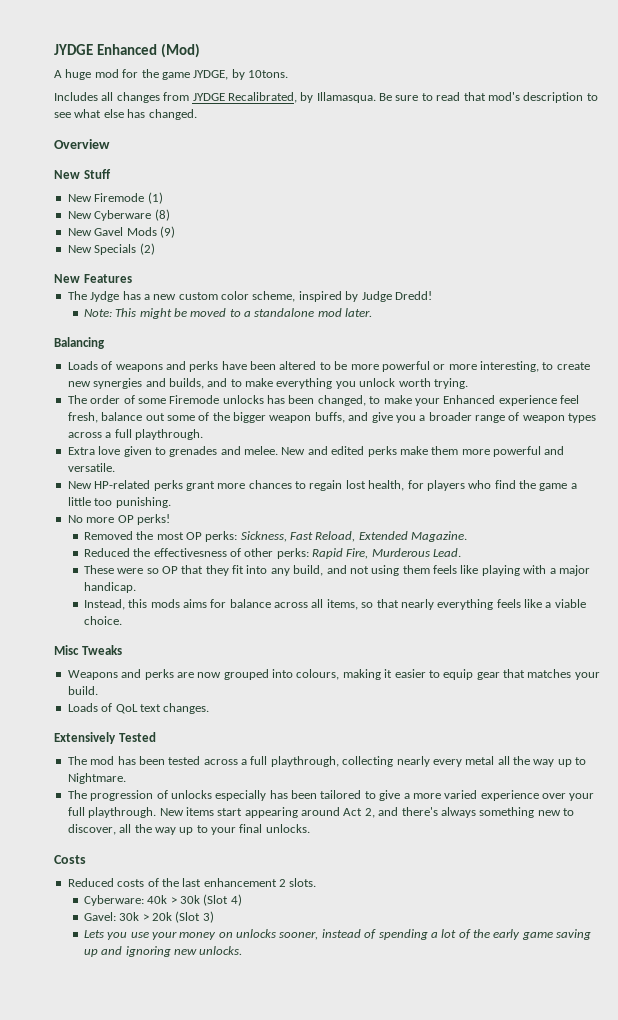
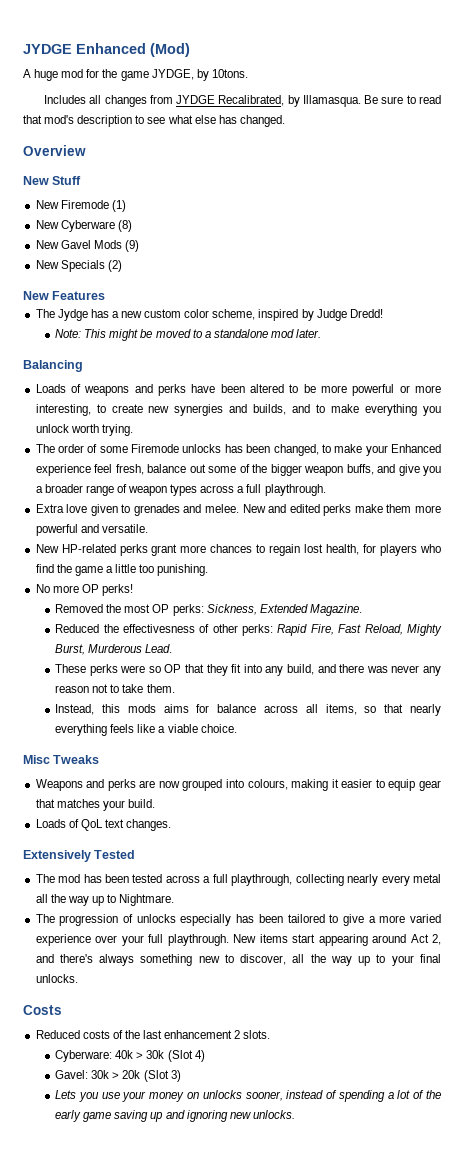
[290,531,356,542] Fast Reload, -> (257, 609) none
(369, 553) none -> [338,624,443,636] [55,644,86,655] Fast Reload, Mighty Burst,
(114, 569) none -> [89,664,118,676] perks
[349,565,590,576] [83,582,136,593] not using them feels like playing with a major handicap. -> [339,664,442,676] [55,684,175,693] there was never any reason not to take them.

